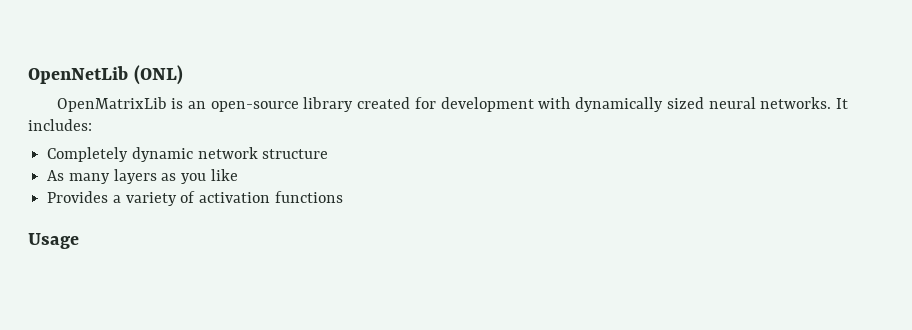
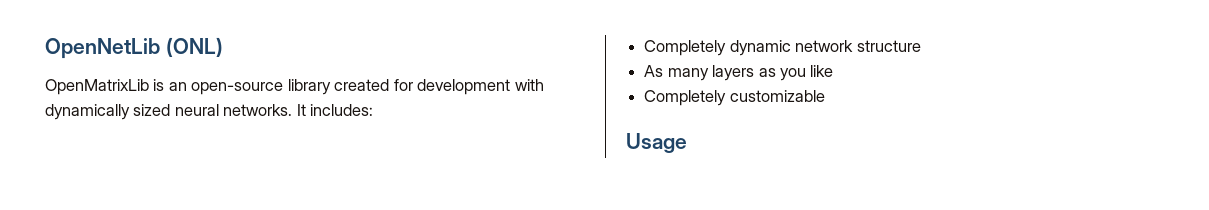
[47,191,343,206] Provides a variety of activation functions -> [644,90,825,106] Completely customizable

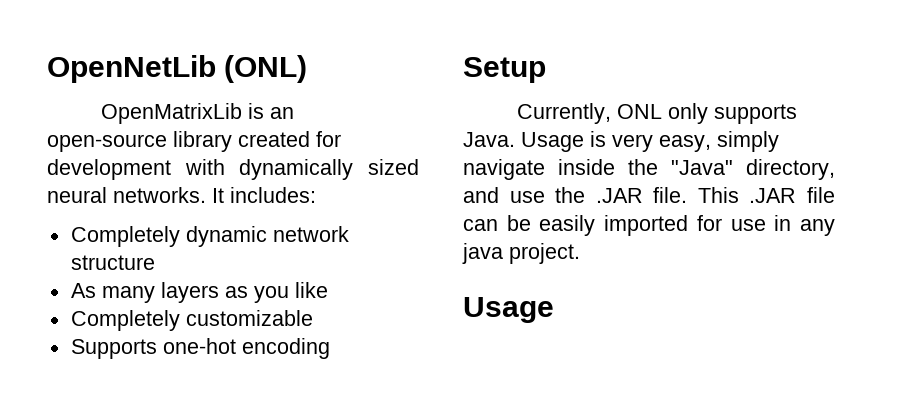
(825, 96) none -> [70,338,330,359] [463,57,546,83] [516,103,797,124] [463,131,779,152] [463,159,835,180] [463,187,835,203] [463,215,835,236] [462,243,580,264] // Supports one-hot encoding // Setup // Currently, ONL only supports Java. Usage is very easy, simply navigate inside the "Java" directory, and use the .JAR file. This .JAR file can be easily imported for use in any java project.

